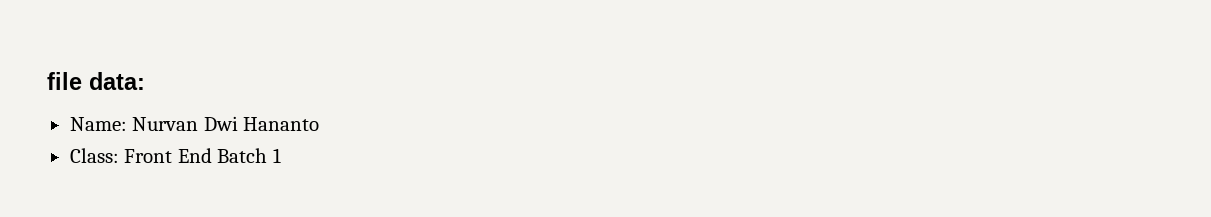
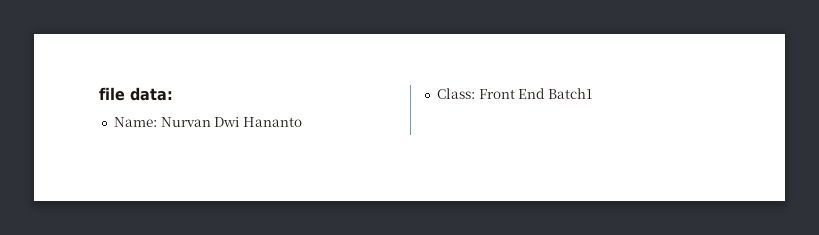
[217,148,281,163] Batch 1 -> [547,88,592,99] Batch1

